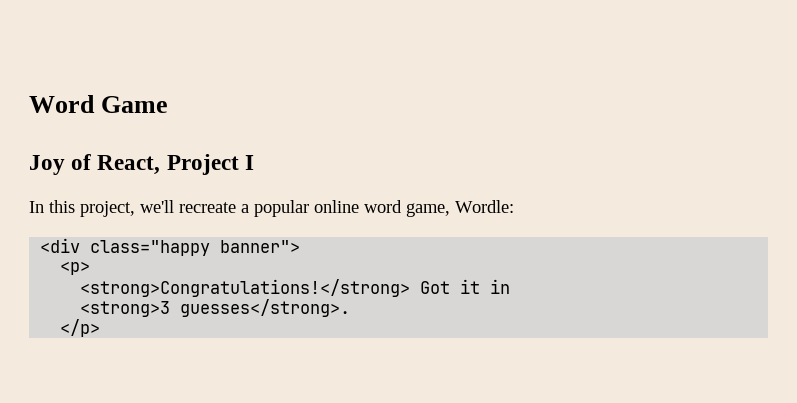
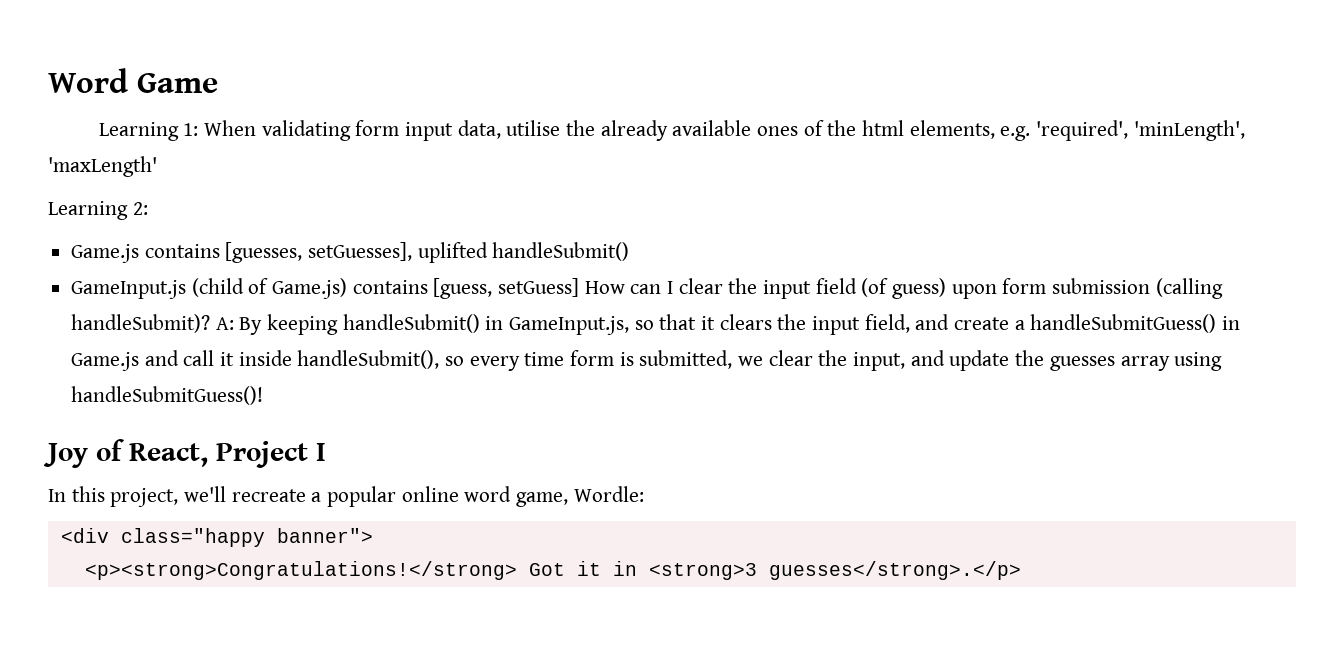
(169, 104) none -> [98,120,1245,141] [48,156,157,177] [48,201,148,220] [71,242,630,263] [71,278,1223,299] [71,314,1241,335] [71,350,1223,371] [71,386,264,405] // Learning 1: When validating form input data, utilise the already available ones of the html elements, e.g. 'required', 'minLength', 'maxLength' // Learning 2: // Game.js contains [guesses, setGuesses], uplifted handleSubmit() // GameInput.js (child of Game.js) contains [guess, setGuess] How can I clear the input field (of guess) upon form submission (calling handleSubmit)? A: By keeping handleSubmit() in GameInput.js, so that it clears the input field, and create a handleSubmitGuess() in Game.js and call it inside handleSubmit(), so every time form is submitted, we clear the input, and update the guesses array using handleSubmitGuess()!
[60,261,91,275] [80,279,411,297] <p> // <strong>Congratulations!</strong> -> [84,561,517,580] <p><strong>Congratulations!</strong>
[80,299,351,317] [60,319,101,337] // <strong>3 guesses</strong>. // </p> -> [648,561,1021,580] <strong>3 guesses</strong>.</p>

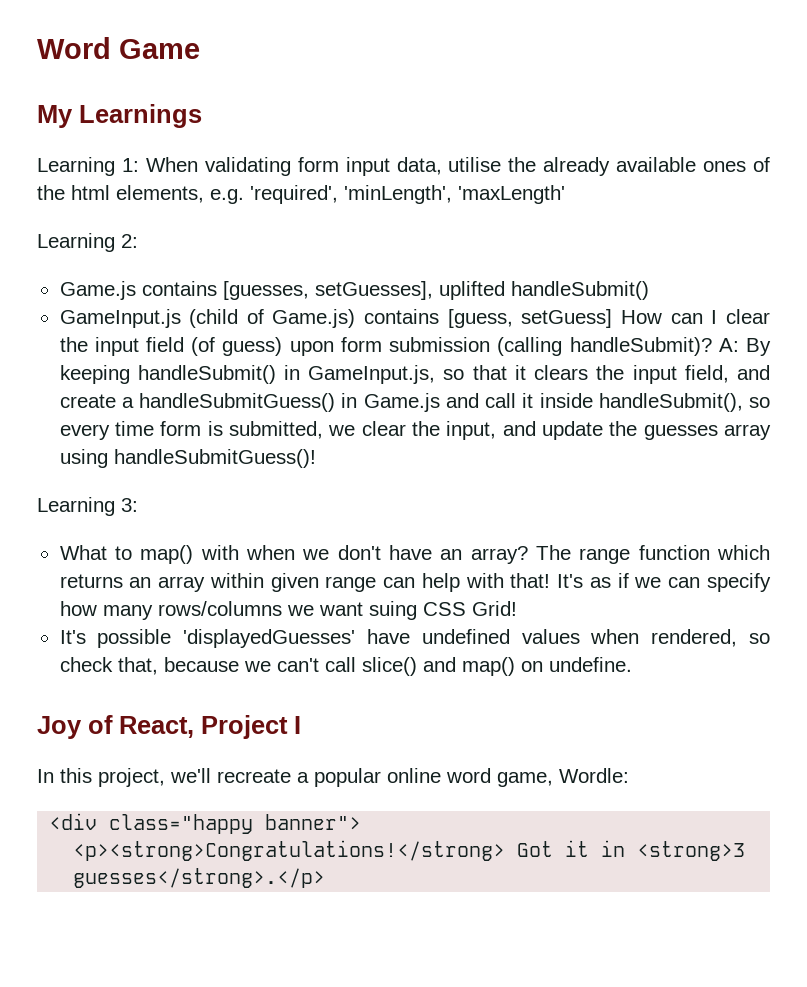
(218, 83) none -> [37,104,202,128] // My Learnings
(264, 395) none -> [37,497,138,516] [59,545,771,564] [59,573,771,592] [59,601,517,620] [59,629,770,648] [59,657,632,676] // Learning 3: // What to map() with when we don't have an array? The range function which returns an array within given range can help with that! It's as if we can specify how many rows/columns we want suing CSS Grid! // It's possible 'displayedGuesses' have undefined values when rendered, so check that, because we can't call slice() and map() on undefine.

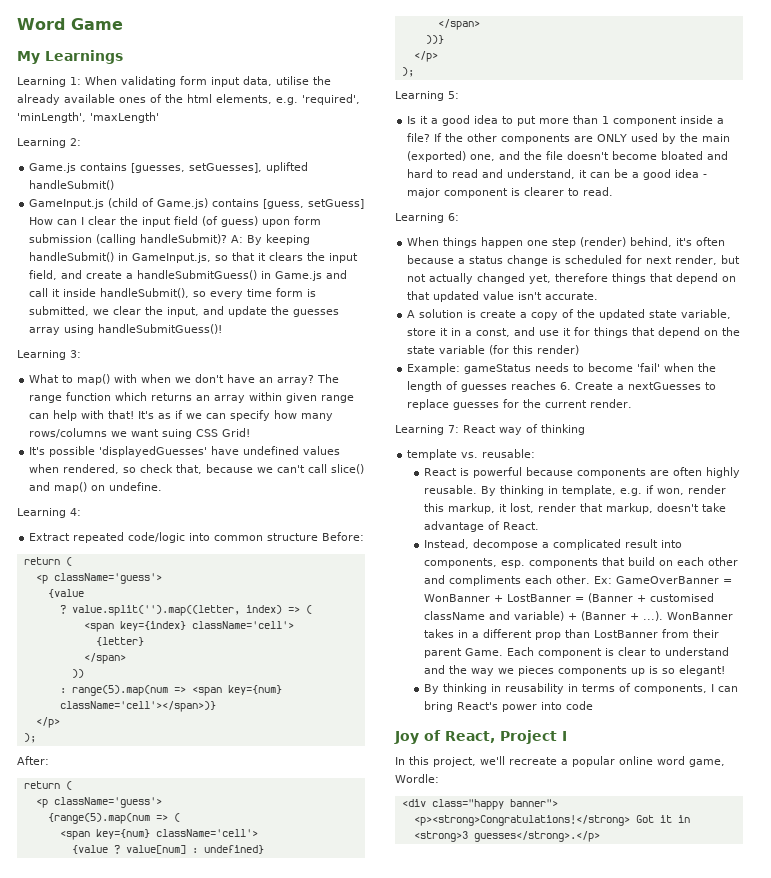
(632, 664) none -> [17,508,81,518] [29,532,365,543] [23,557,72,566] [35,573,162,584] [47,589,84,598] [59,605,312,616] [83,621,294,632] [95,637,144,646] [83,653,126,664] [71,669,84,678] [59,685,282,696] [59,701,216,712] [35,717,60,728] [23,733,36,743] [17,756,49,765] [23,781,72,790] [35,797,162,808] [47,813,180,824] [59,829,258,840] [71,845,264,854] [437,19,480,30] [425,35,444,44] [413,51,438,62] [401,67,414,77] [395,91,459,101] [407,115,725,126] [407,133,731,144] [407,151,729,162] [407,169,708,180] [407,187,614,198] [395,213,459,223] [407,237,726,248] [407,255,741,266] [407,273,737,284] [407,291,599,302] [407,309,732,320] [407,327,741,338] [407,345,580,355] [407,363,717,374] [407,381,717,392] [407,399,633,410] [395,424,585,435] [407,449,536,460] [424,467,741,478] [424,485,727,496] [424,503,727,514] [424,521,540,532] [424,539,683,550] [424,557,739,568] [424,575,733,586] [424,593,715,603] [424,611,734,621] [424,629,720,640] [424,647,730,658] [424,665,726,676] [424,683,739,694] [424,701,594,712] // Learning 4: // Extract repeated code/logic into common structure Before: // return ( // <p className='guess'> // {value // ? value.split('').map((letter, index) => ( // <span key={index} className='cell'> // {letter} // </span> // )) // : range(5).map(num => <span key={num} className='cell'></span>)} // </p> // ); // After: // return ( // <p className='guess'> // {range(5).map(num => ( // <span key={num} className='cell'> // {value ? value[num] : undefined} // </span> // ))} // </p> // ); // Learning 5: // Is it a good idea to put more than 1 component inside a file? If the other components are ONLY used by the main (exported) one, and the file doesn't become bloated and hard to read and understand, it can be a good idea - major component is clearer to read. // Learning 6: // When things happen one step (render) behind, it's often because a status change is scheduled for next render, but not actually changed yet, therefore things that depend on that updated value isn't accurate. // A solution is create a copy of the updated state variable, store it in a const, and use it for things that depend on the state variable (for this render) // Example: gameStatus needs to become 'fail' when the length of guesses reaches 6. Create a nextGuesses to replace guesses for the current render. // Learning 7: React way of thinking // template vs. reusable: // React is powerful because components are often highly reusable. By thinking in template, e.g. if won, render this markup, it lost, render that markup, doesn't take advantage of React. // Instead, decompose a complicated result into components, esp. components that build on each other and compliments each other. Ex: GameOverBanner = WonBanner + LostBanner = (Banner + customised className and variable) + (Banner + ...). WonBanner takes in a different prop than LostBanner from their parent Game. Each component is clear to understand and the way we pieces components up is so elegant! // By thinking in reusability in terms of components, I can bring React's power into code

